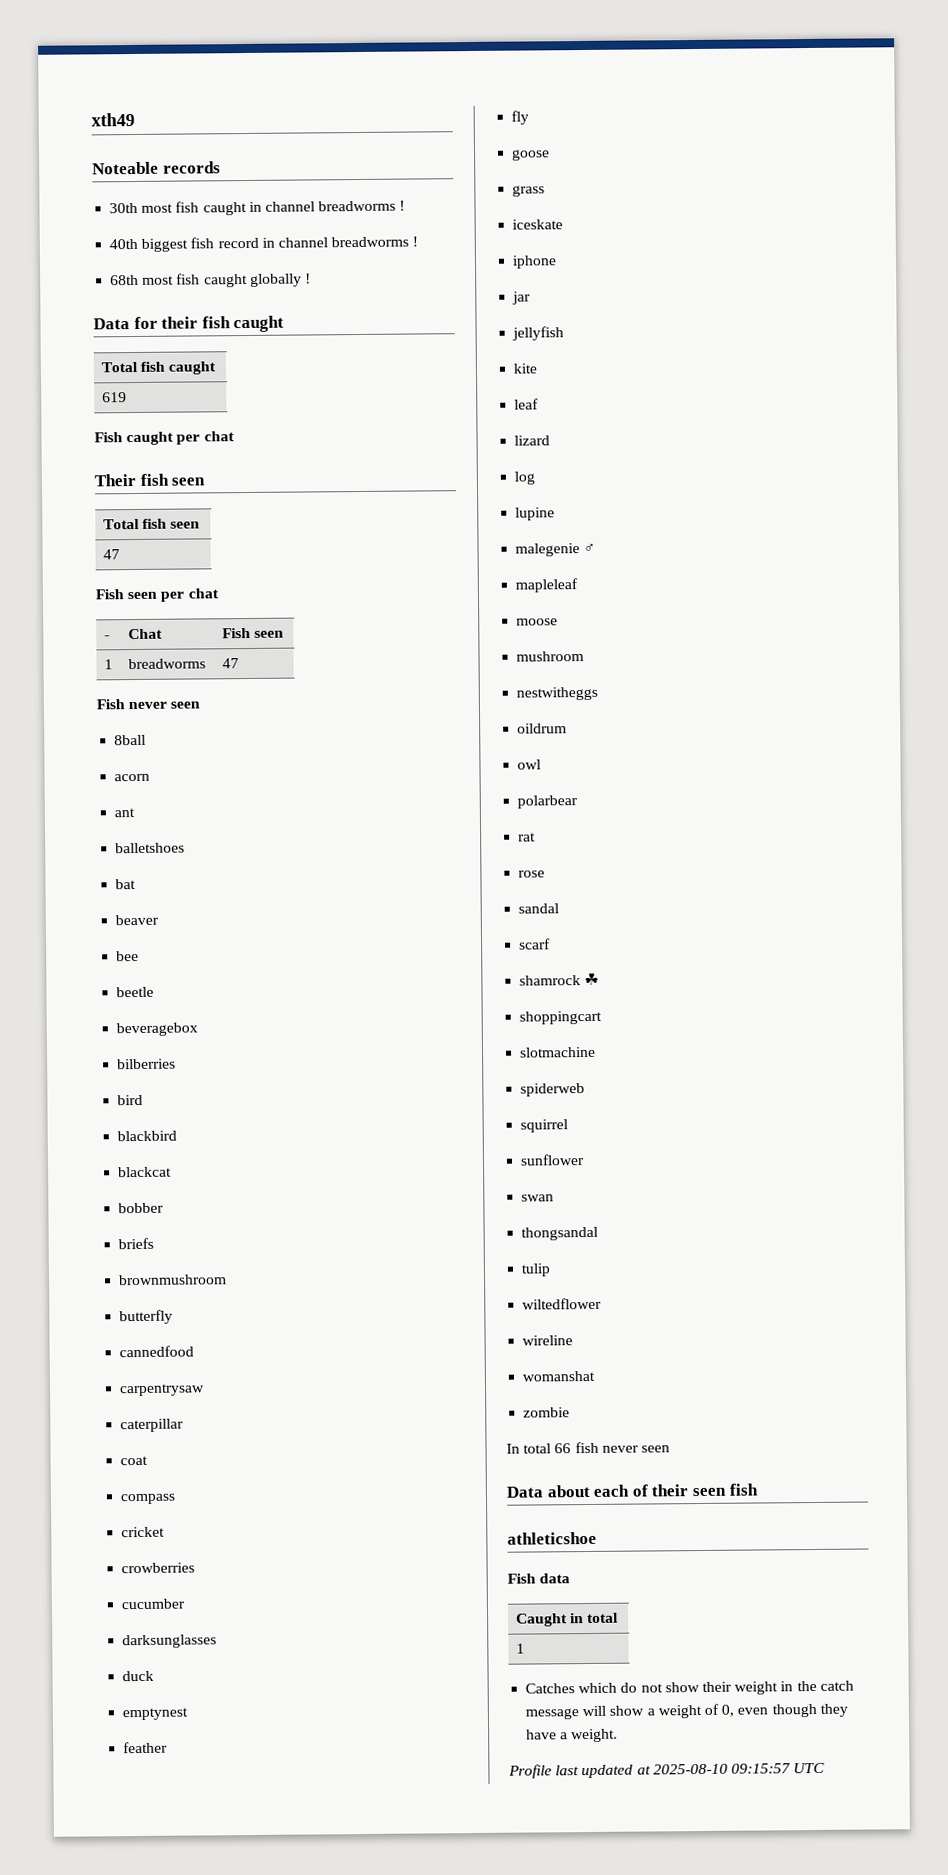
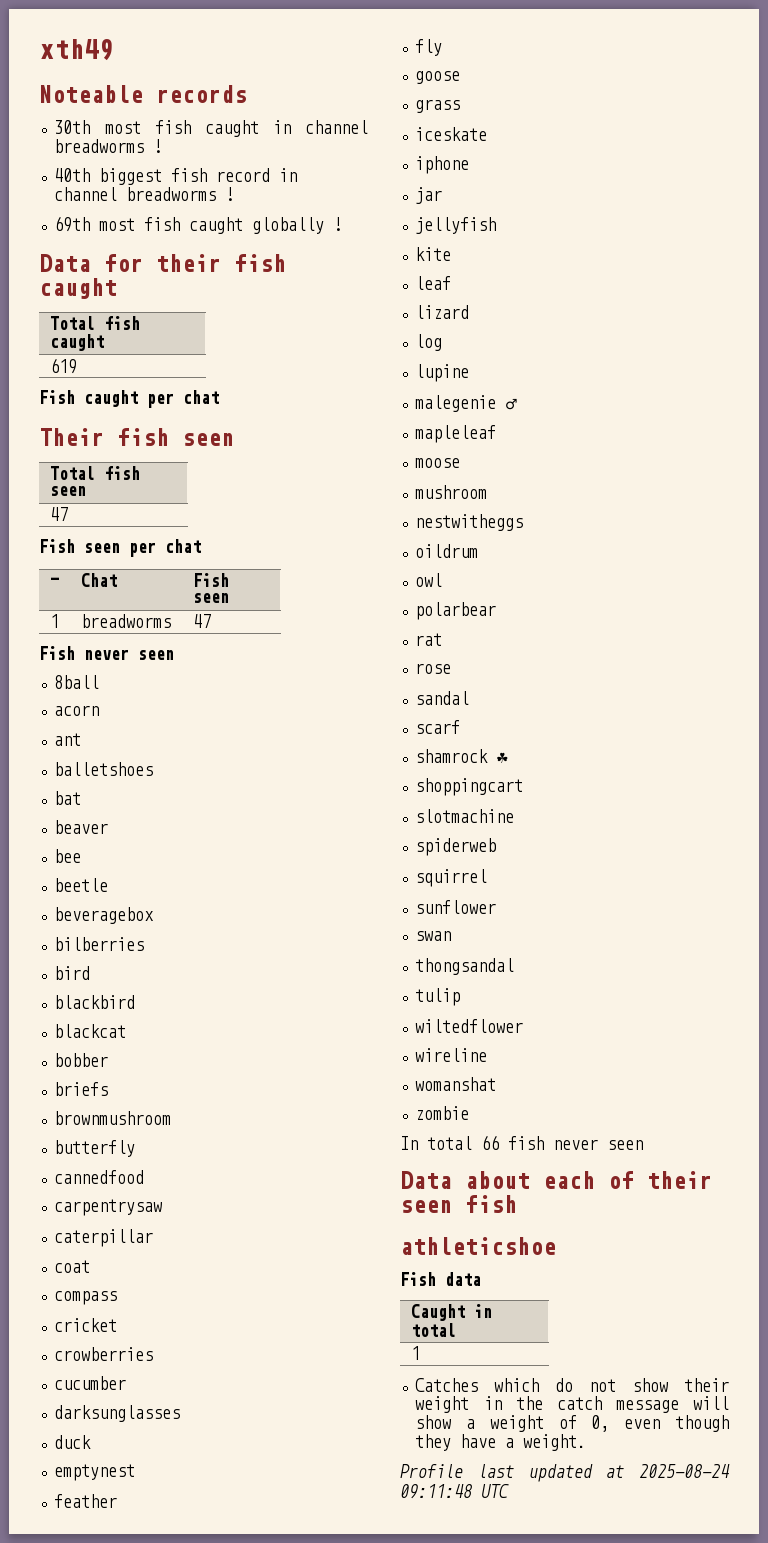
[110,274,140,286] 68th -> [54,216,91,232] 69th
[652,1763,791,1775] 2025-08-10 09:15:57 -> [639,1464,730,1478] [400,1484,472,1499] 2025-08-24 09:11:48

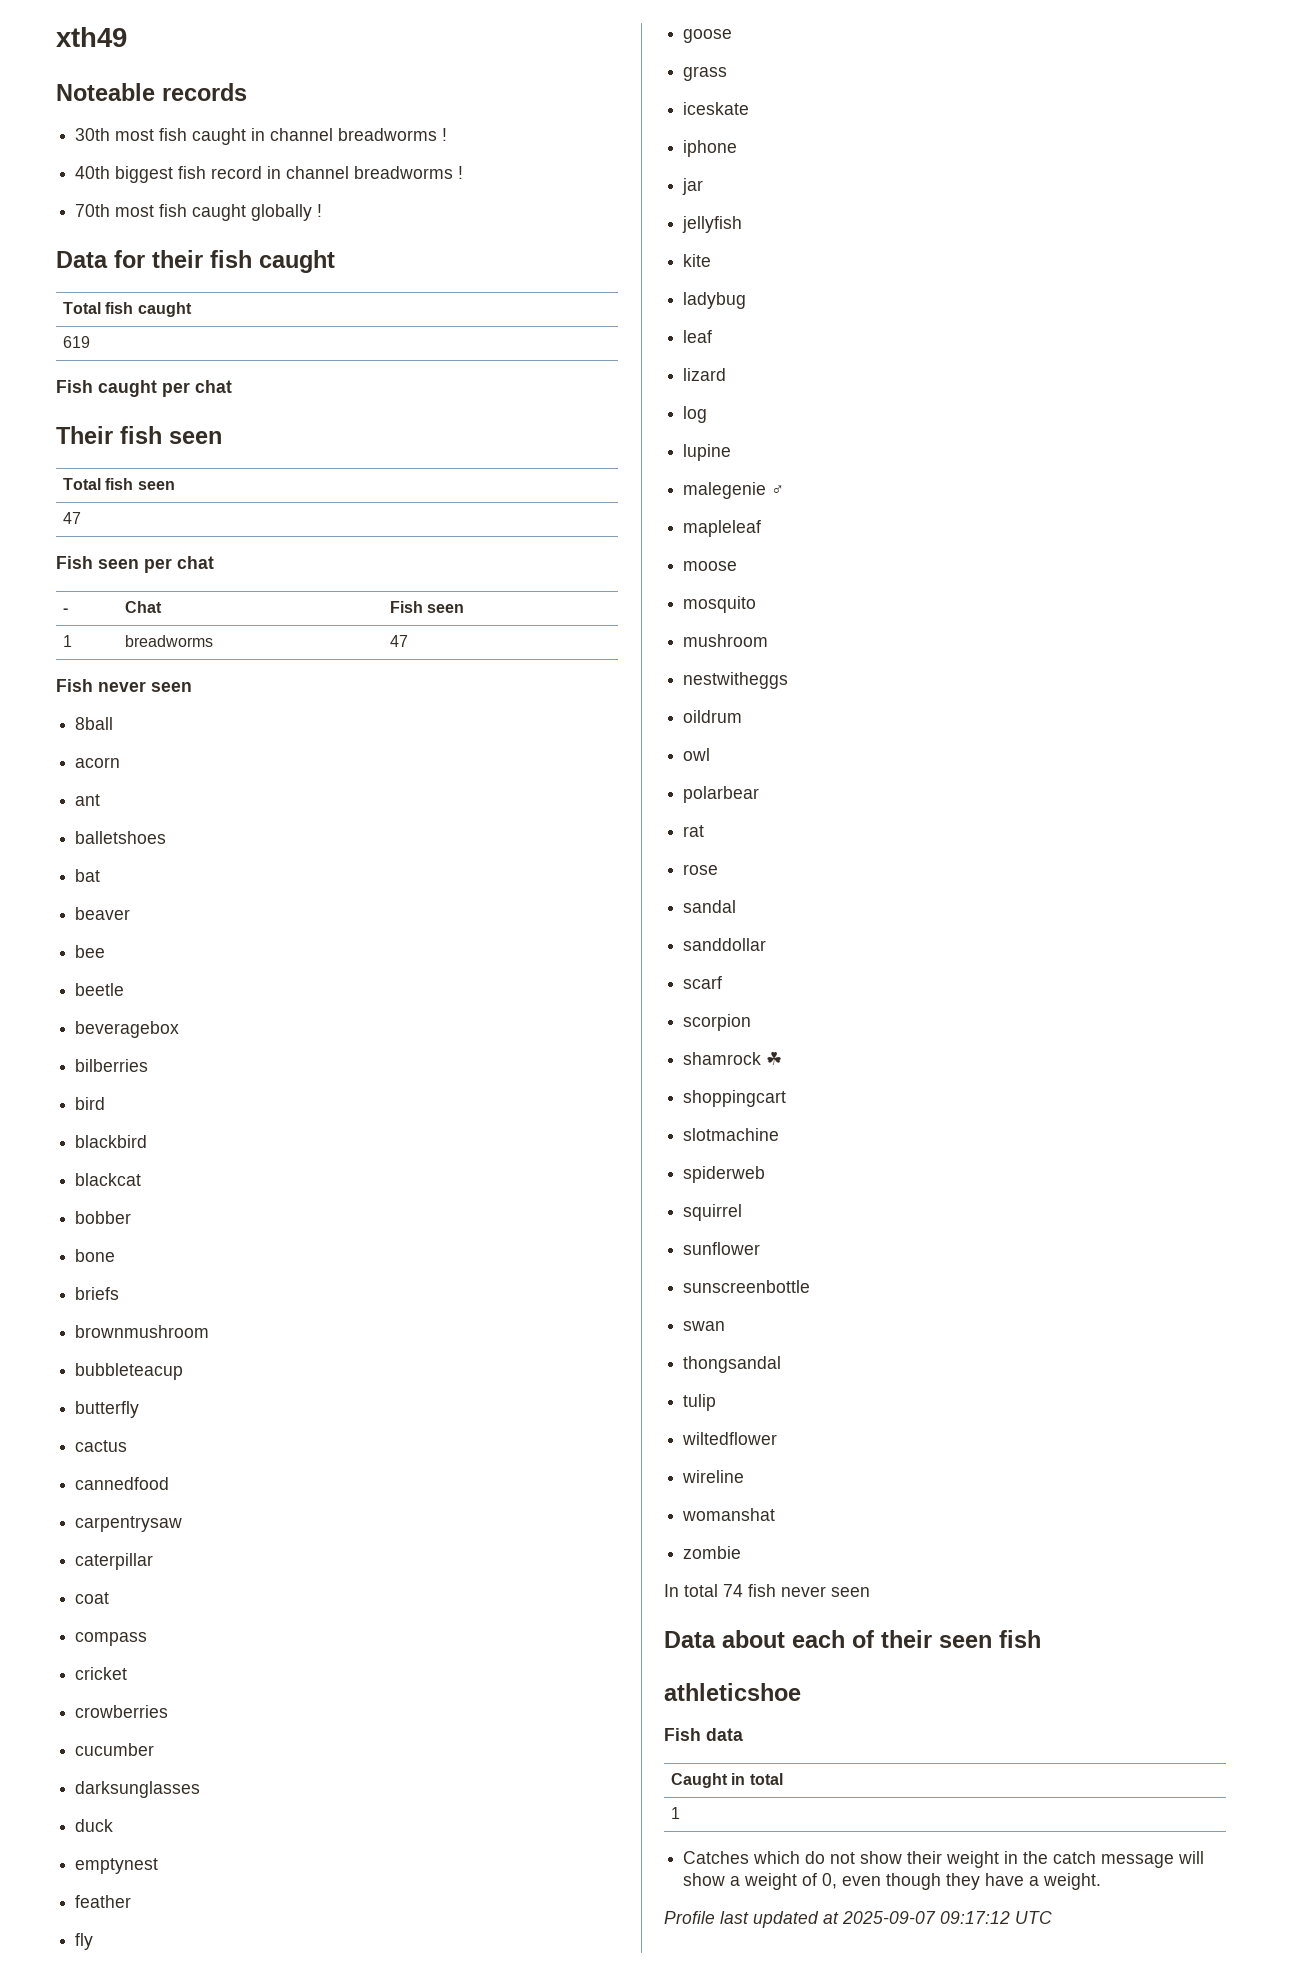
[54,216,91,232] 69th -> [75,204,111,217] 70th
(109, 1060) none -> [75,1249,116,1262] // bone
(172, 1118) none -> [75,1363,184,1380] // bubbleteacup
(136, 1148) none -> [75,1440,128,1452] // cactus
(452, 254) none -> [683,292,747,309] // ladybug
(461, 463) none -> [683,596,757,613] // mosquito
(470, 698) none -> [683,938,767,951] // sanddollar
(461, 727) none -> [683,1014,752,1031] // scorpion
(497, 907) none -> [683,1280,811,1293] // sunscreenbottle
[481,1135,499,1150] 66 -> [723,1584,743,1597] 74
[639,1464,730,1478] [400,1484,472,1499] 2025-08-24 09:11:48 -> [842,1911,1010,1924] 2025-09-07 09:17:12

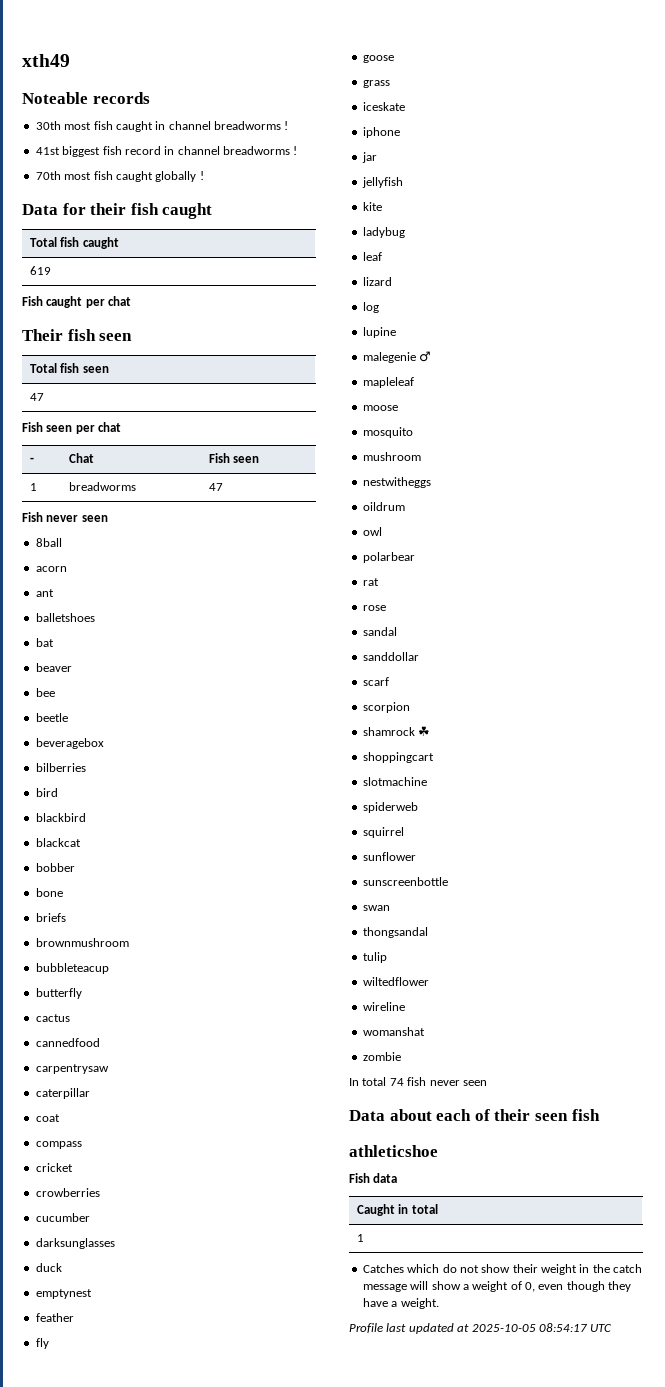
[75,166,111,179] 40th -> [35,147,60,155] 41st
[842,1911,1010,1924] 2025-09-07 09:17:12 -> [471,1323,587,1332] 2025-10-05 08:54:17

